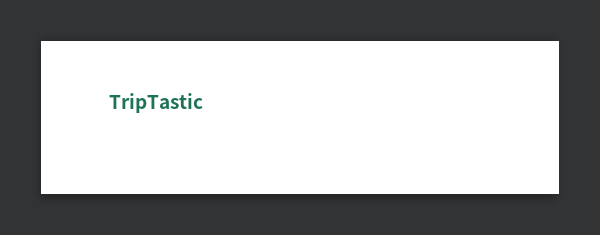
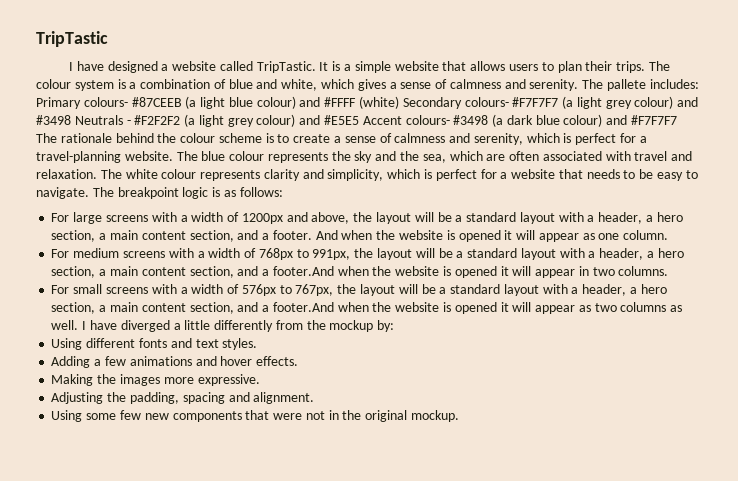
(203, 103) none -> [69,61,670,73] [36,79,699,91] [36,96,699,109] [36,114,678,127] [36,133,647,145] [36,151,693,163] [36,169,698,181] [36,187,283,199] [51,212,683,224] [51,230,669,242] [51,248,684,260] [51,266,669,278] [51,284,667,296] [51,302,683,314] [51,320,395,332] [51,338,258,350] [51,356,299,368] [51,374,260,386] [51,392,315,404] [51,410,459,422] // I have designed a website called TripTastic. It is a simple website that allows users to plan their trips. The colour system is a combination of blue and white, which gives a sense of calmness and serenity. The pallete includes: Primary colours- #87CEEB (a light blue colour) and #FFFF (white) Secondary colours- #F7F7F7 (a light grey colour) and #3498 Neutrals - #F2F2F2 (a light grey colour) and #E5E5 Accent colours- #3498 (a dark blue colour) and #F7F7F7 The rationale behind the colour scheme is to create a sense of calmness and serenity, which is perfect for a travel-planning website. The blue colour represents the sky and the sea, which are often associated with travel and relaxation. The white colour represents clarity and simplicity, which is perfect for a website that needs to be easy to navigate. The breakpoint logic is as follows: // For large screens with a width of 1200px and above, the layout will be a standard layout with a header, a hero section, a main content section, and a footer. And when the website is opened it will appear as one column. // For medium screens with a width of 768px to 991px, the layout will be a standard layout with a header, a hero section, a main content section, and a footer.And when the website is opened it will appear in two columns. // For small screens with a width of 576px to 767px, the layout will be a standard layout with a header, a hero section, a main content section, and a footer.And when the website is opened it will appear as two columns as well. I have diverged a little differently from the mockup by: // Using different fonts and text styles. // Adding a few animations and hover effects. // Making the images more expressive. // Adjusting the padding, spacing and alignment. // Using some few new components that were not in the original mockup.

